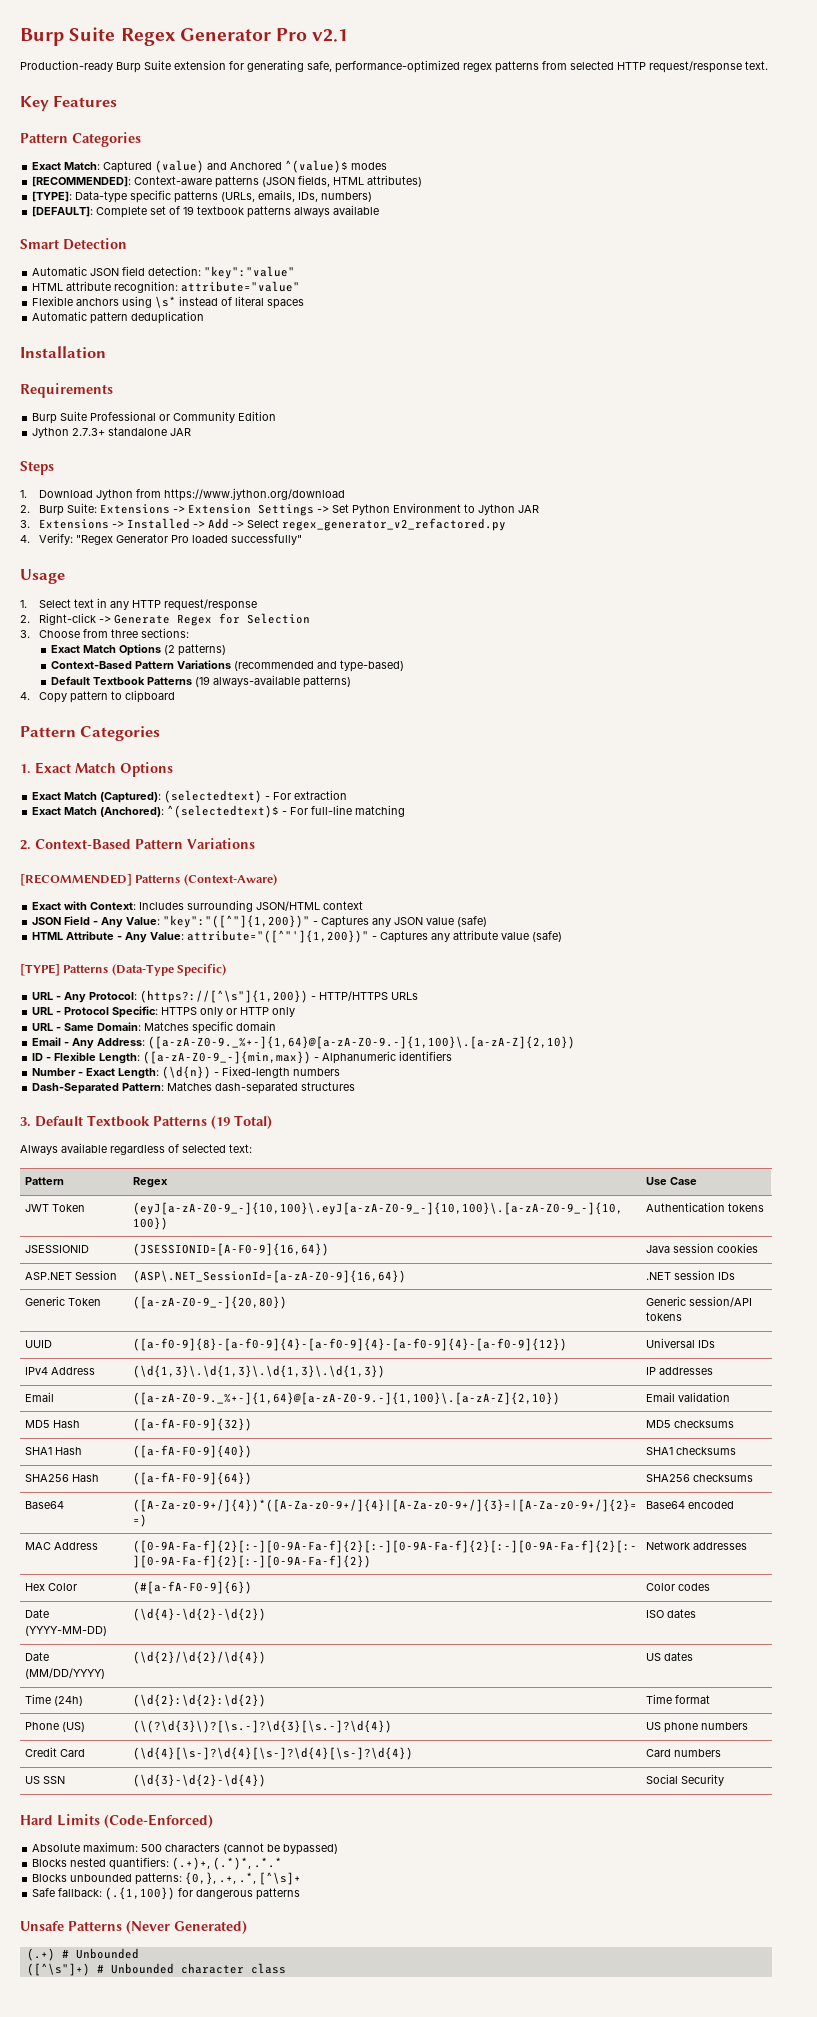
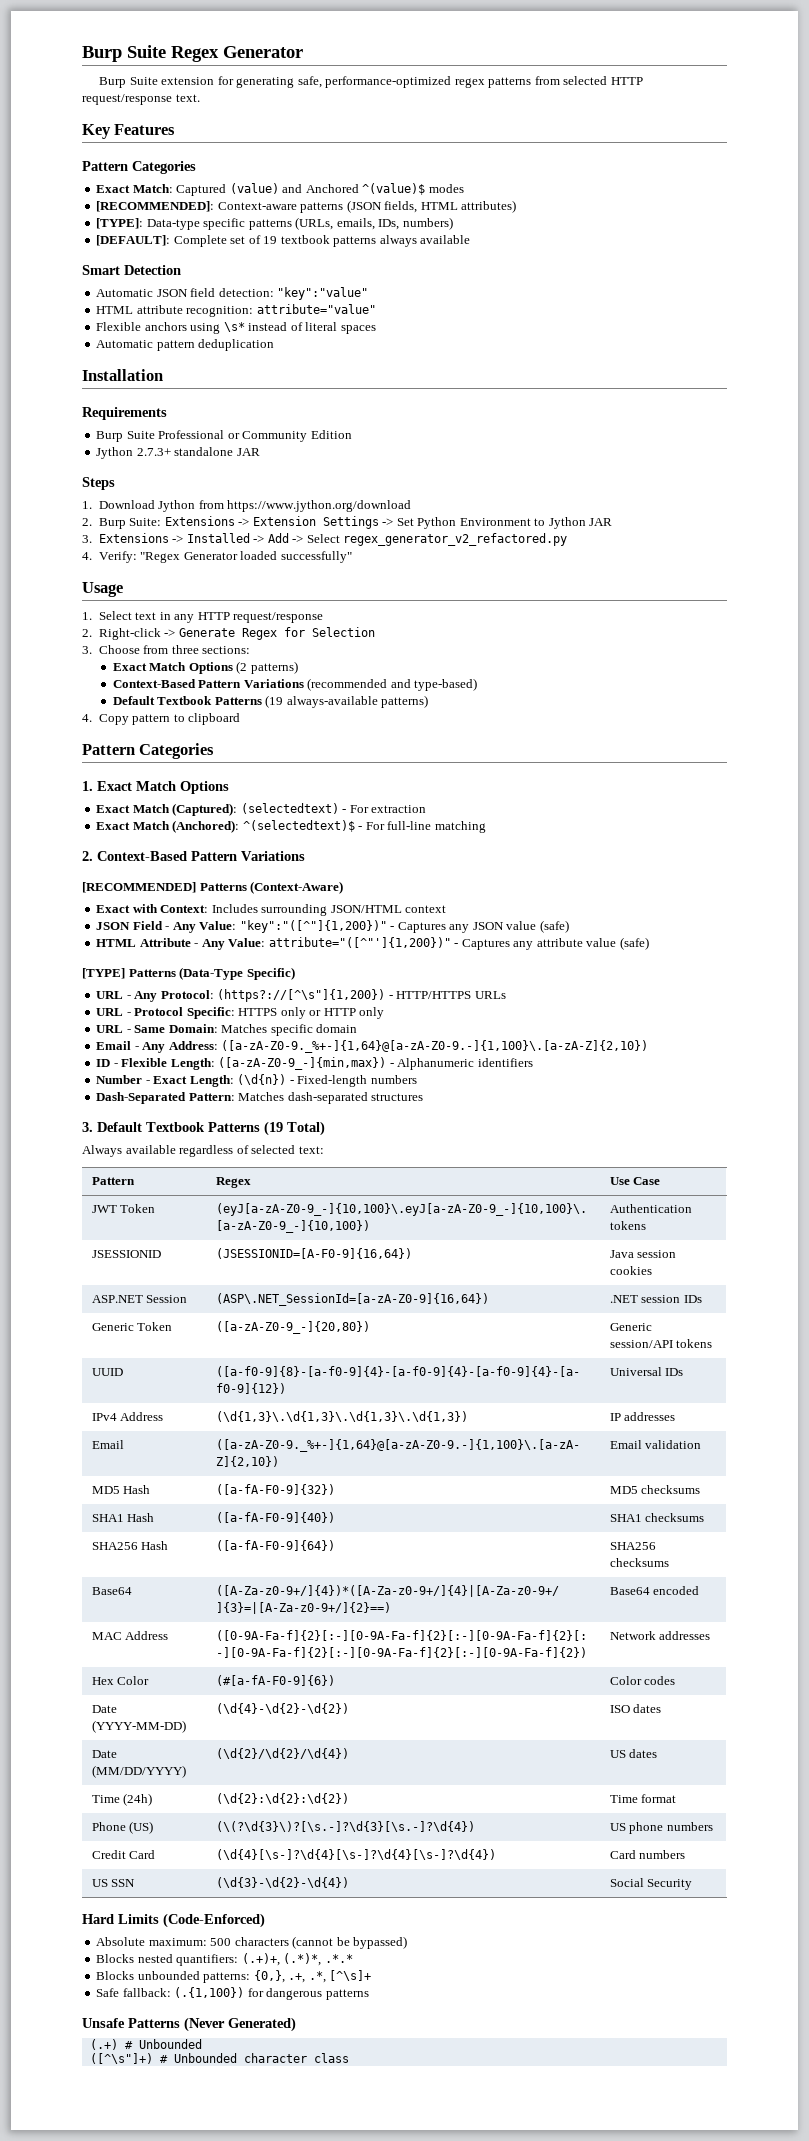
[276,28,349,42] [20,60,113,72] Pro v2.1 // Production-ready -> (303, 52) //
[170,535,189,543] Pro -> (238, 556) none

